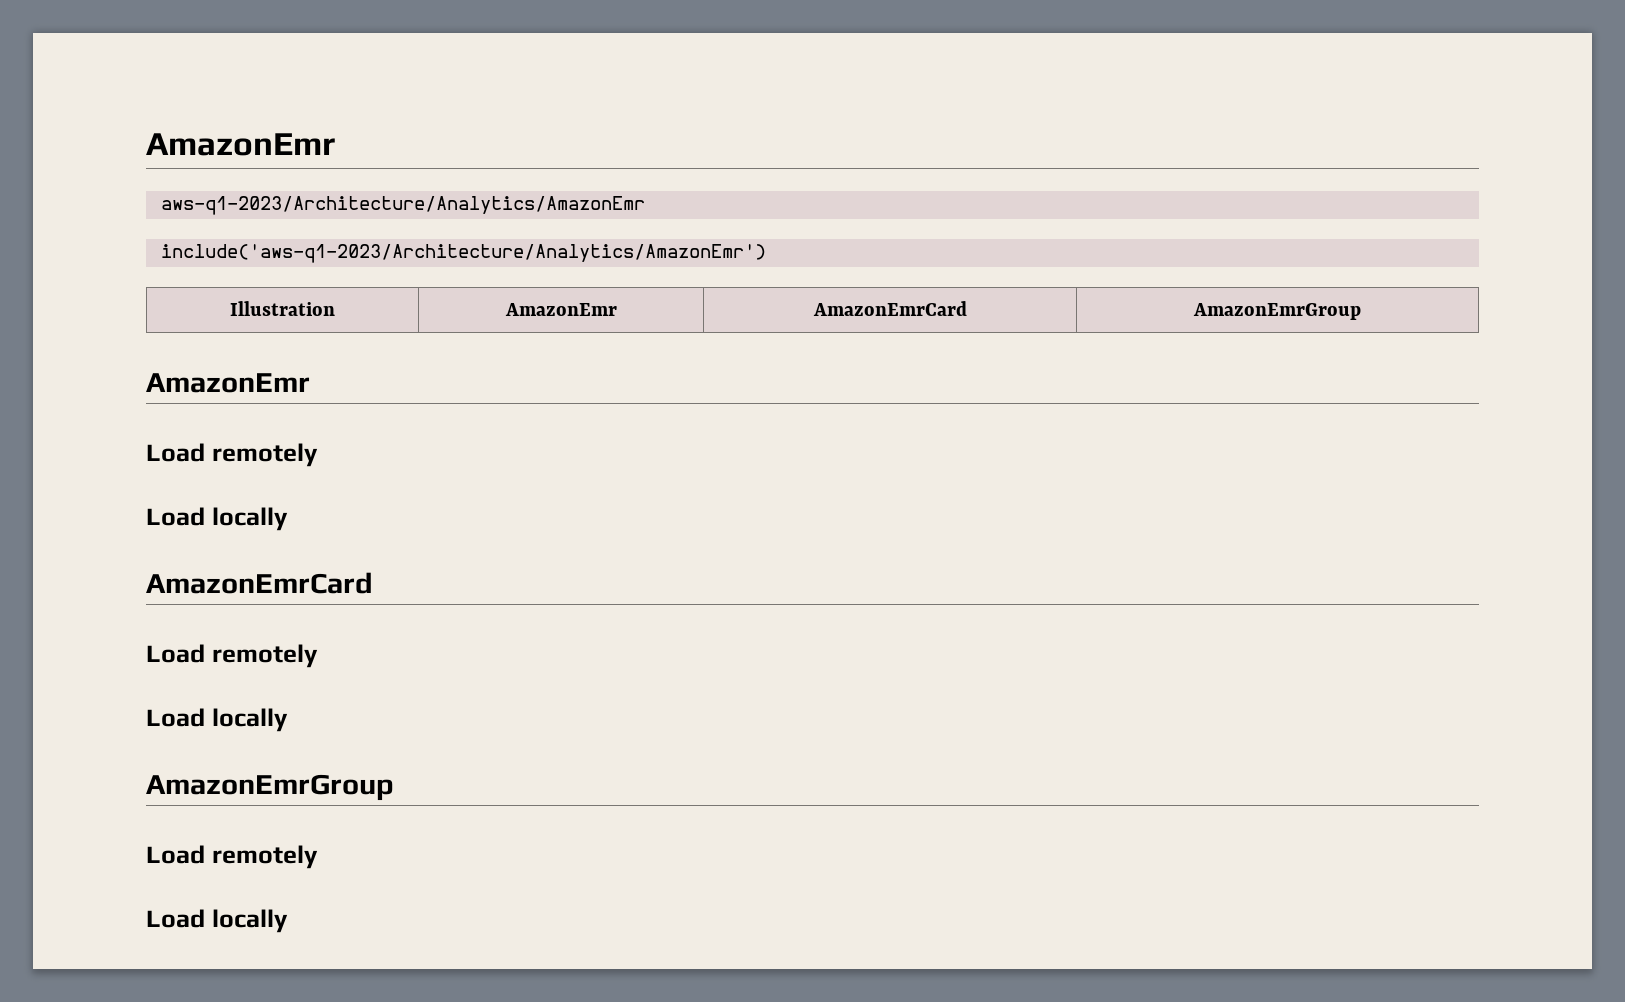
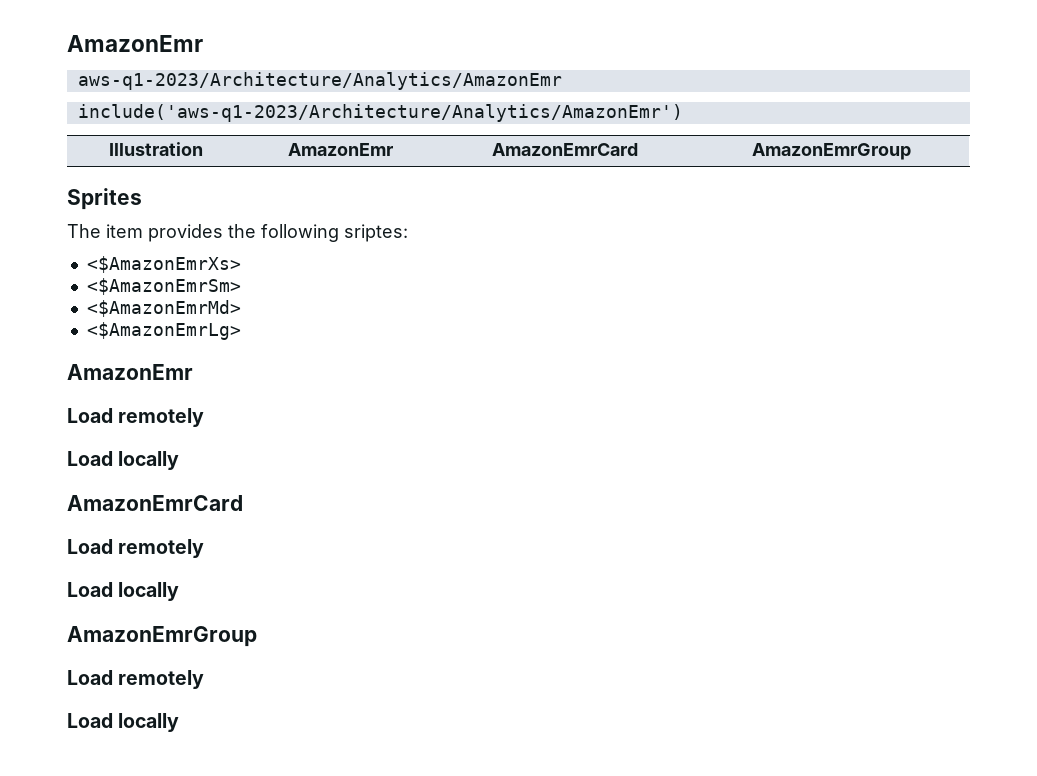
(1361, 311) none -> [67,188,142,210] [67,224,408,242] [86,256,241,273] [86,278,241,295] [86,300,241,317] [86,322,241,340] // Sprites // The item provides the following sriptes: // <$AmazonEmrXs> // <$AmazonEmrSm> // <$AmazonEmrMd> // <$AmazonEmrLg>

